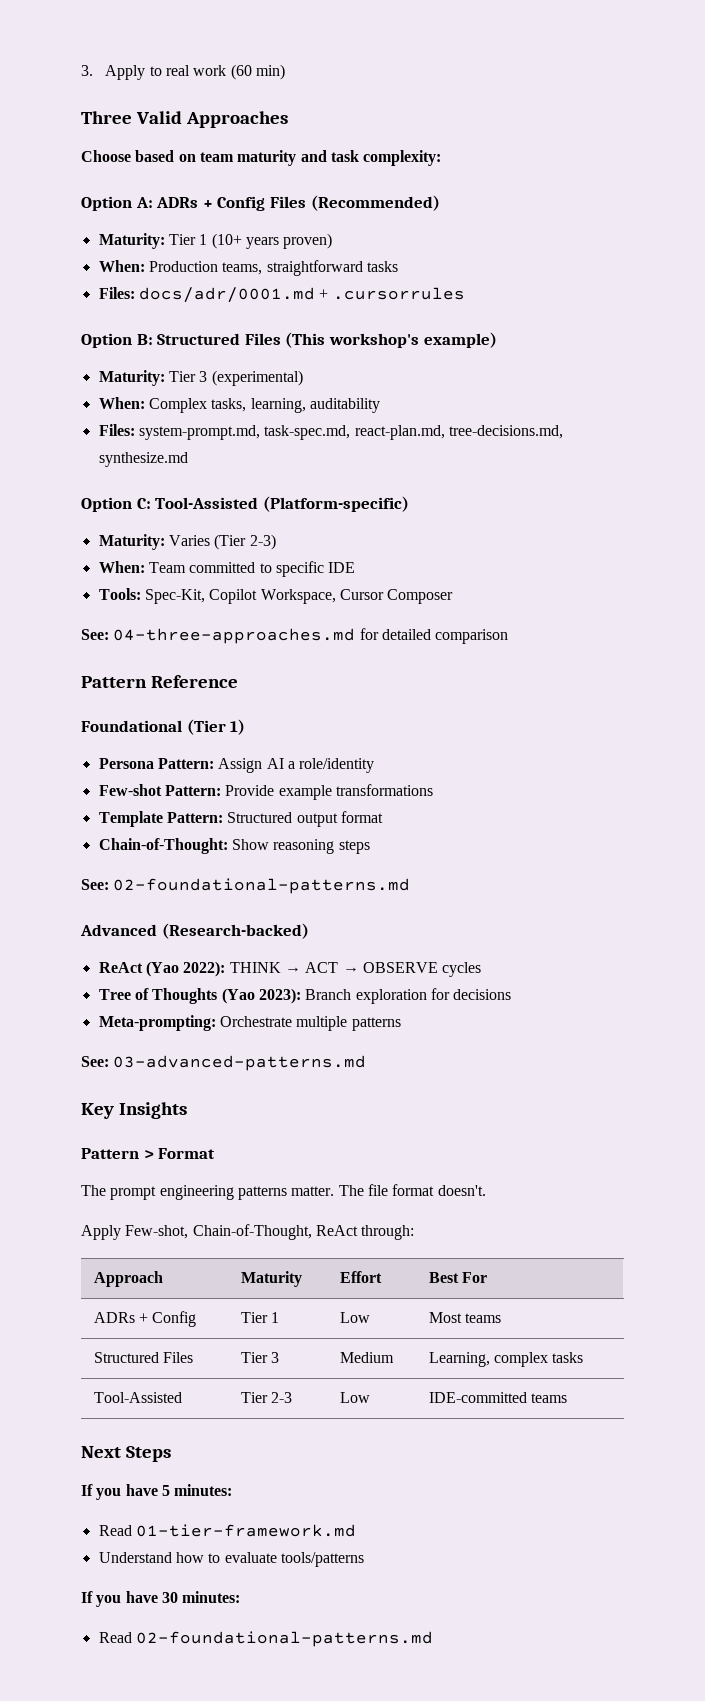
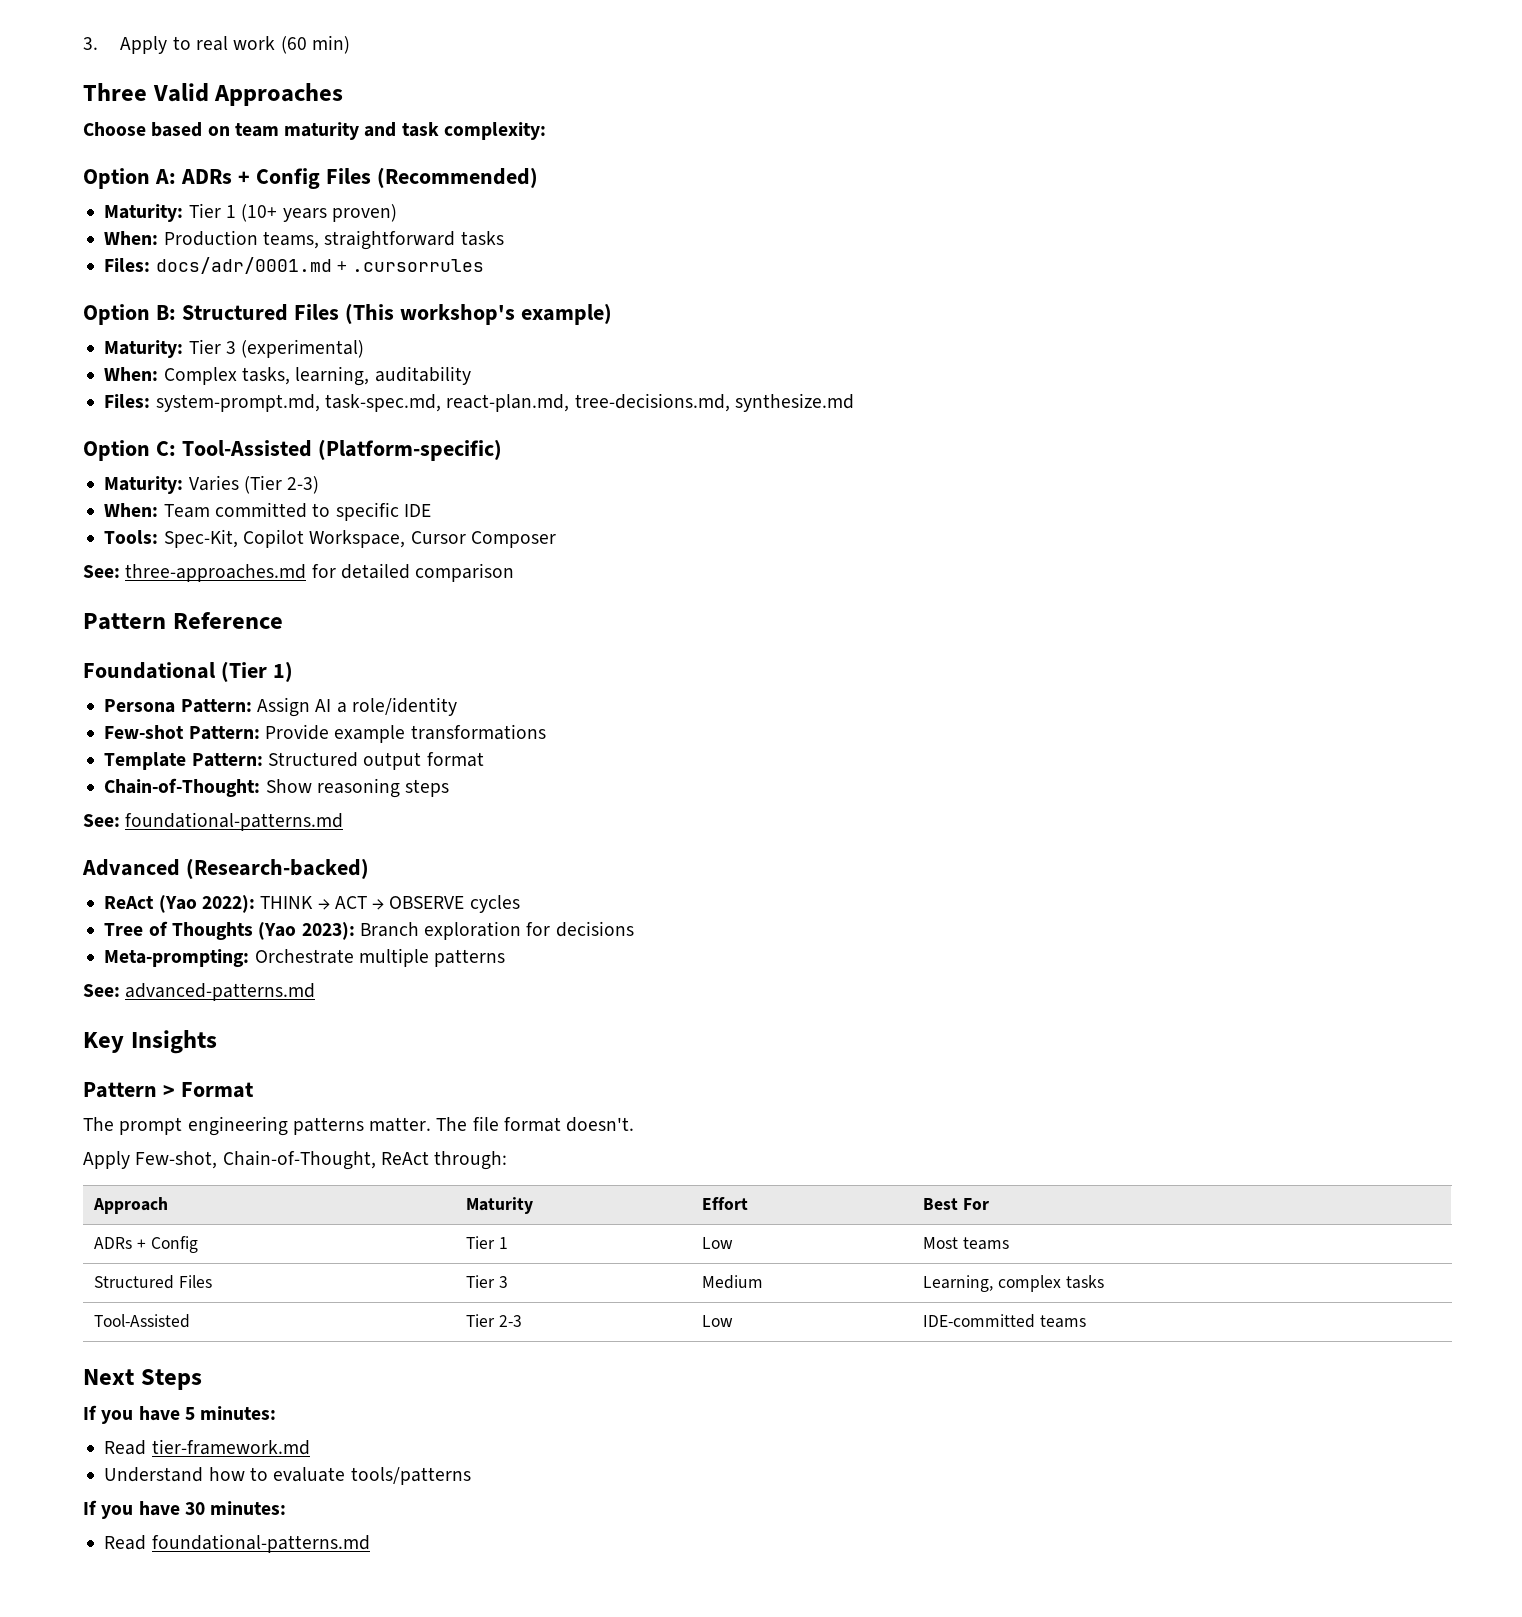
[113,628,356,644] 04-three-approaches.md -> [125,564,307,582] three-approaches.md
[113,878,411,894] 02-foundational-patterns.md -> [125,812,344,831] foundational-patterns.md
[113,1055,367,1071] 03-advanced-patterns.md -> [125,983,316,1001] advanced-patterns.md
[135,1524,356,1537] 01-tier-framework.md -> [151,1439,310,1455] tier-framework.md
[135,1631,433,1647] 02-foundational-patterns.md -> [151,1534,370,1553] foundational-patterns.md

